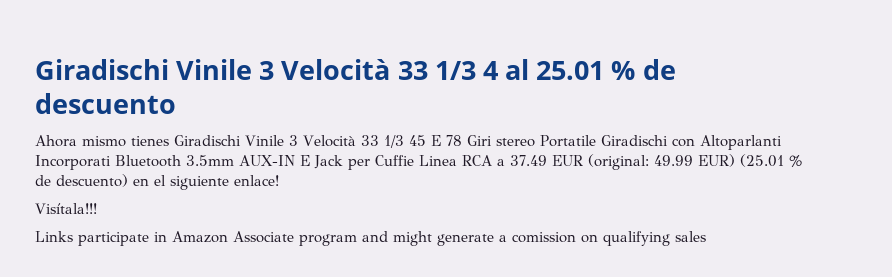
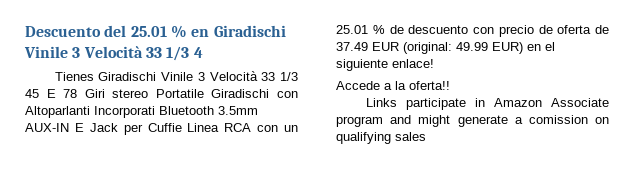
(35, 69) none -> [25,25,210,38] Descuento del 25.01 % en
[505,59,676,80] [35,93,176,114] [35,135,169,147] al 25.01 % de descuento // Ahora mismo tienes -> [54,72,94,81] // Tienes
[497,159,505,166] a -> [257,125,298,132] [336,25,609,37] con un 25.01 % de descuento con precio de oferta de
[740,154,802,167] [35,174,128,187] (25.01 % de descuento) -> (523, 48) none
[35,203,97,214] Visítala!!! -> [336,81,450,90] Accede a la oferta!!

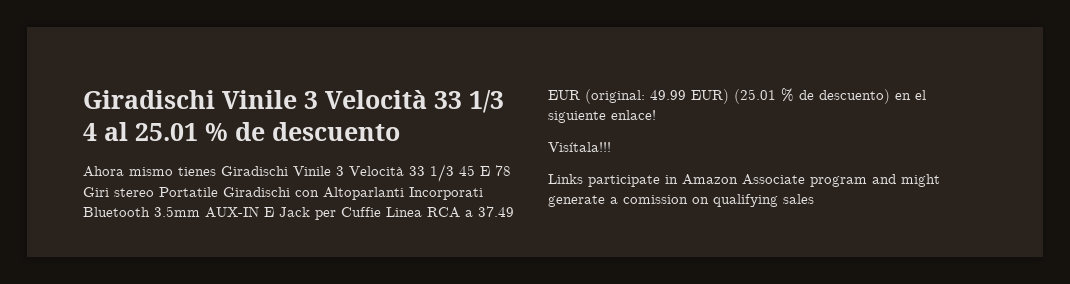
[25,25,210,38] Descuento del 25.01 % en -> (83, 99) none
[54,72,94,81] // Tienes -> [104,122,400,141] [83,166,216,177] al 25.01 % de descuento // Ahora mismo tienes
[257,125,298,132] [336,25,609,37] con un 25.01 % de descuento con precio de oferta de -> [465,210,473,217] a
(523, 48) none -> [734,88,890,104] (25.01 % de descuento)
[336,81,450,90] Accede a la oferta!! -> [548,142,611,152] Visítala!!!

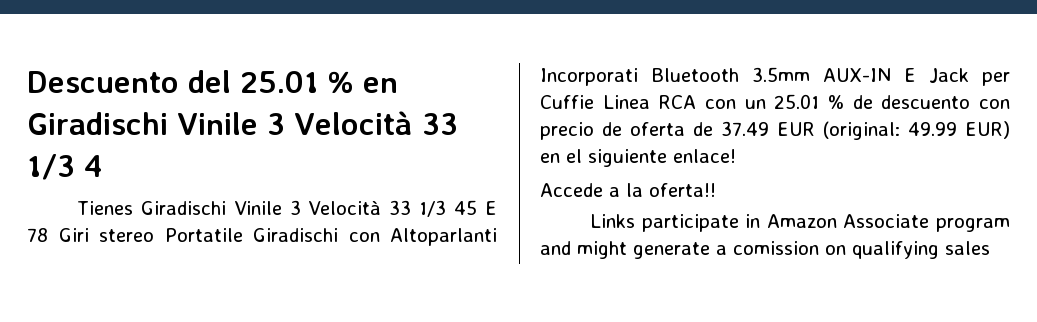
(83, 99) none -> [27,70,398,93] Descuento del 25.01 % en
[104,122,400,141] [83,166,216,177] al 25.01 % de descuento // Ahora mismo tienes -> [76,201,133,215] // Tienes
[465,210,473,217] a -> [705,94,1010,109] [540,122,713,140] con un 25.01 % de descuento con precio de oferta de
[734,88,890,104] (25.01 % de descuento) -> (1010, 130) none
[548,142,611,152] Visítala!!! -> [540,183,716,197] Accede a la oferta!!

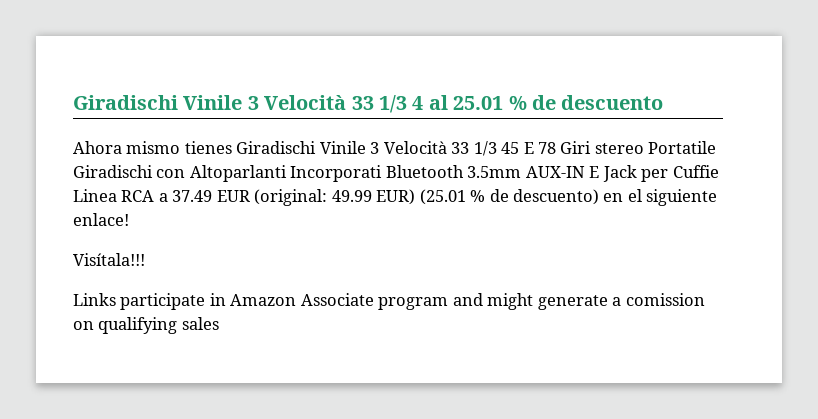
[27,70,398,93] Descuento del 25.01 % en -> (73, 102) none
[76,201,133,215] // Tienes -> [428,95,664,110] [73,141,232,154] al 25.01 % de descuento // Ahora mismo tienes
[705,94,1010,109] [540,122,713,140] con un 25.01 % de descuento con precio de oferta de -> [158,193,168,202] a
(1010, 130) none -> [419,189,600,205] (25.01 % de descuento)
[540,183,716,197] Accede a la oferta!! -> [73,253,145,266] Visítala!!!

